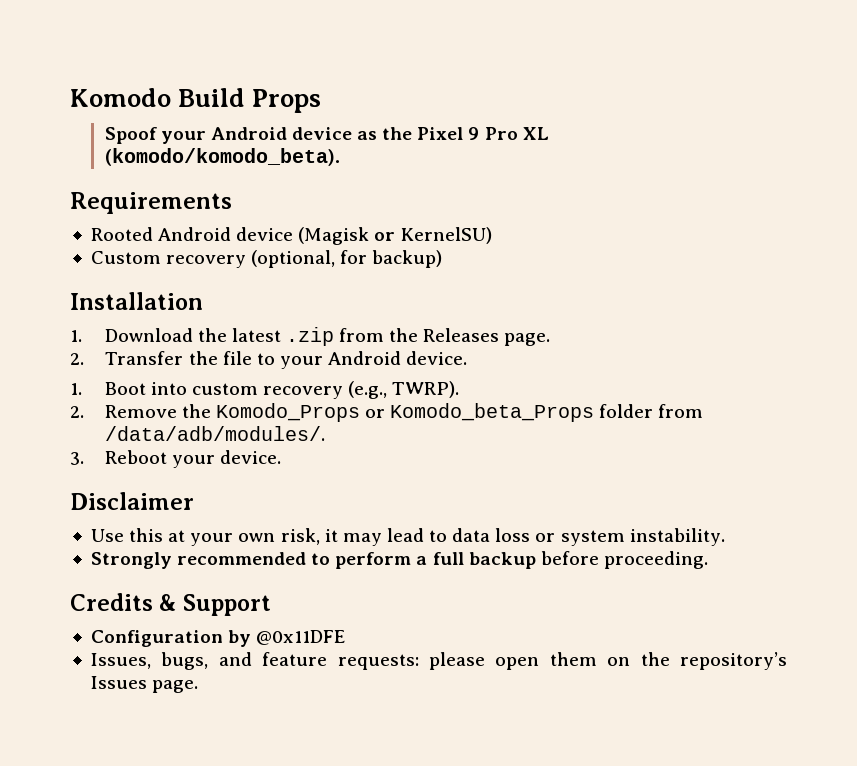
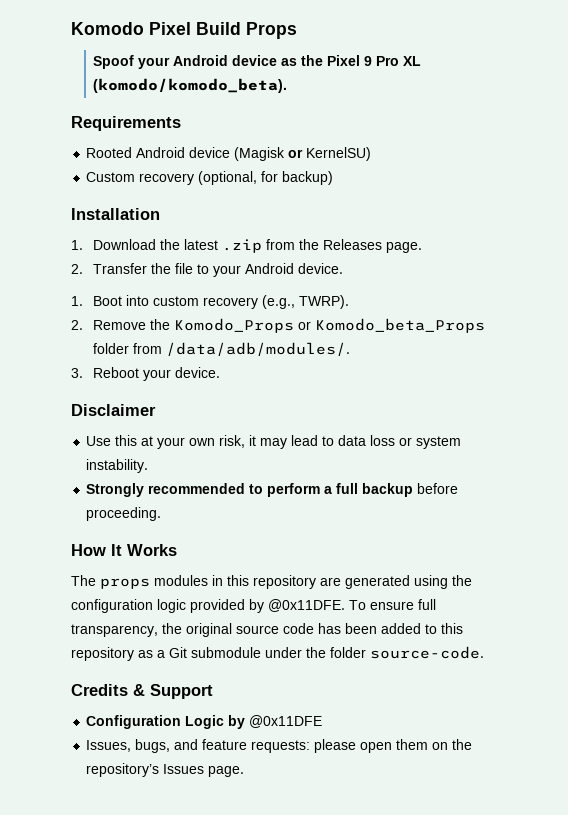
(171, 97) none -> [149,22,191,35] Pixel
(708, 560) none -> [71,544,177,556] [71,575,472,589] [71,599,436,613] [71,623,463,637] [71,646,484,661] // How It Works // The props modules in this repository are generated using the configuration logic provided by @0x11DFE. To ensure full transparency, the original source code has been added to this repository as a Git submodule under the folder source-code.
(223, 638) none -> [185,715,225,729] Logic

